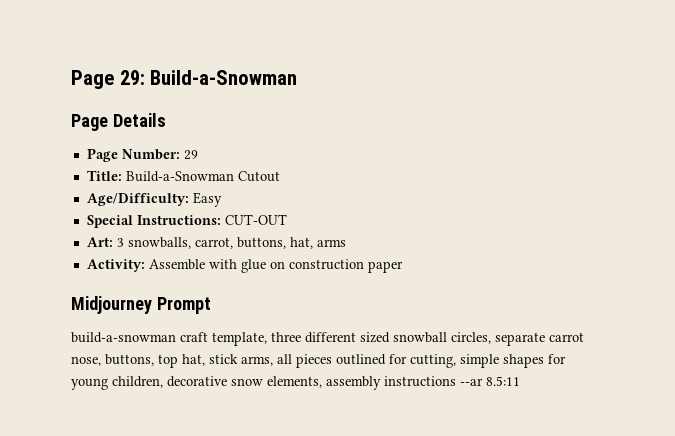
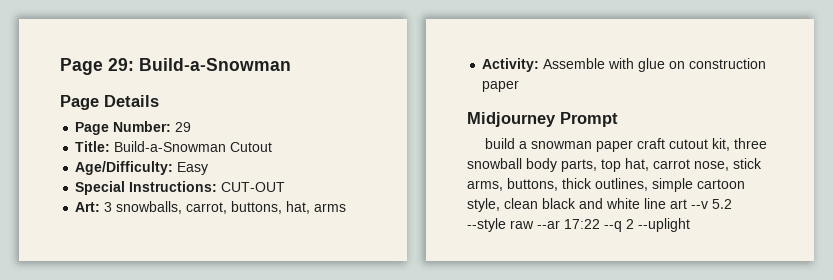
[71,332,584,346] [71,354,566,368] [71,376,520,390] build-a-snowman craft template, three different sized snowball circles, separate carrot nose, buttons, top hat, stick arms, all pieces outlined for cutting, simple shapes for young children, decorative snow elements, assembly instructions --ar 8.5:11 -> [485,138,768,152] [467,158,762,172] [467,178,745,192] [467,198,732,212] [467,218,690,232] build a snowman paper craft cutout kit, three snowball body parts, top hat, carrot nose, stick arms, buttons, thick outlines, simple cartoon style, clean black and white line art --v 5.2 --style raw --ar 17:22 --q 2 --uplight

